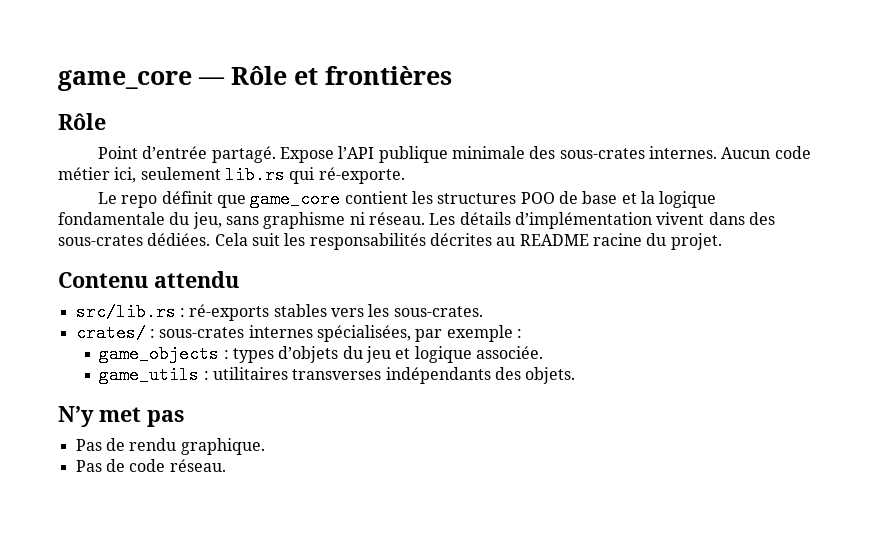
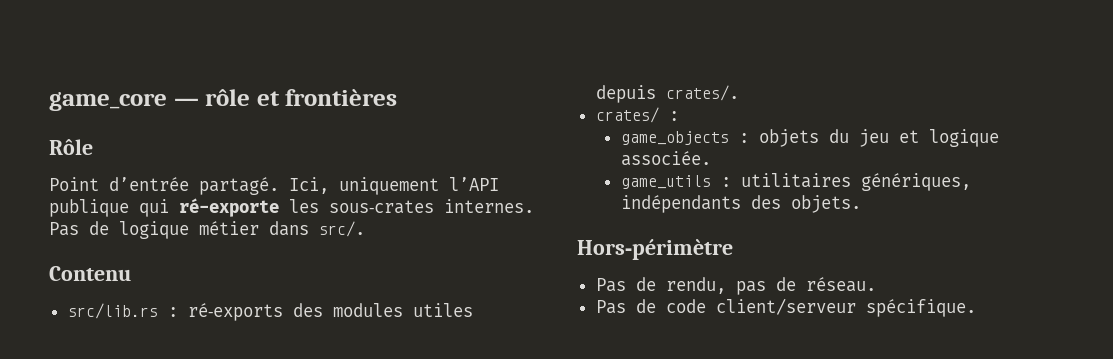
[231,66,287,85] Rôle -> [205,89,251,106] rôle
[280,146,811,163] [58,166,405,184] [98,190,717,208] [58,212,775,229] [58,233,722,250] Expose l’API publique minimale des sous-crates internes. Aucun code métier ici, seulement lib.rs qui ré-exporte. // Le repo définit que game_core contient les structures POO de base et la logique fondamentale du jeu, sans graphisme ni réseau. Les détails d’implémentation vivent dans des sous-crates dédiées. Cela suit les responsabilités décrites au README racine du projet. -> [289,177,499,195] [49,198,534,217] [49,221,365,239] Ici, uniquement l’API publique qui ré-exporte les sous‑crates internes. Pas de logique métier dans src/.
[154,271,239,288] attendu -> (131, 273) none
[273,304,483,317] [75,324,513,342] stables vers les sous-crates. // crates/ : sous-crates internes spécialisées, par exemple -> [292,303,473,317] [595,85,739,103] [595,107,659,123] des modules utiles depuis crates/. // crates/
[232,346,339,363] types d’objets -> [758,129,819,147] objets
[292,369,382,380] transverses -> [860,173,971,191] génériques,
[58,406,184,427] [75,438,265,455] N’y met pas // Pas de rendu graphique. -> [577,239,733,260] [595,277,876,295] Hors‑périmètre // Pas de rendu, pas de réseau.
[169,459,226,472] réseau. -> [715,298,976,317] client/serveur spécifique.

